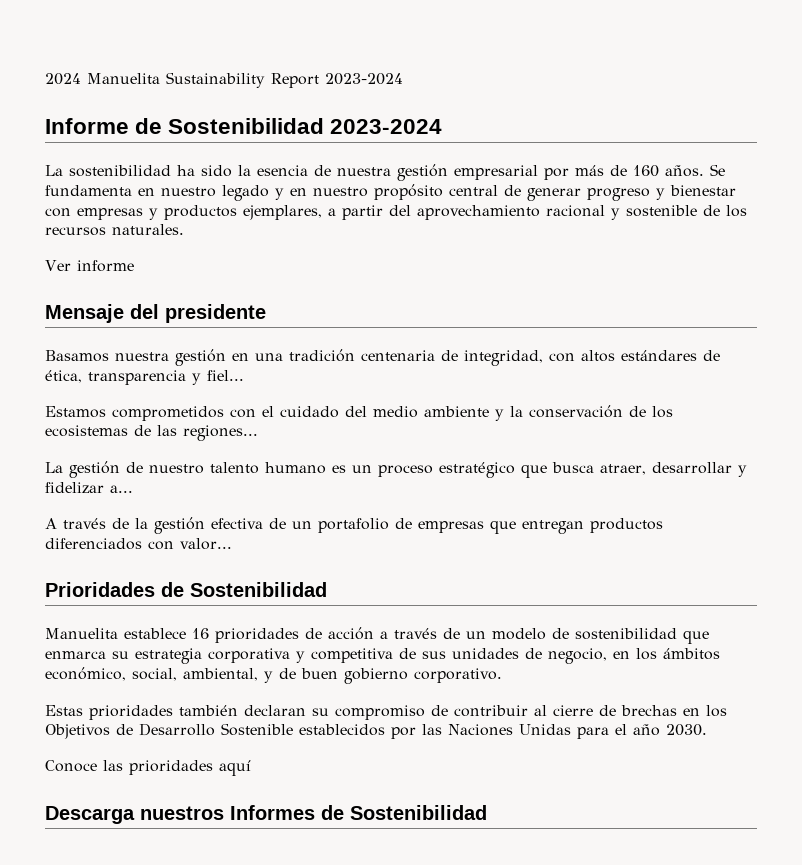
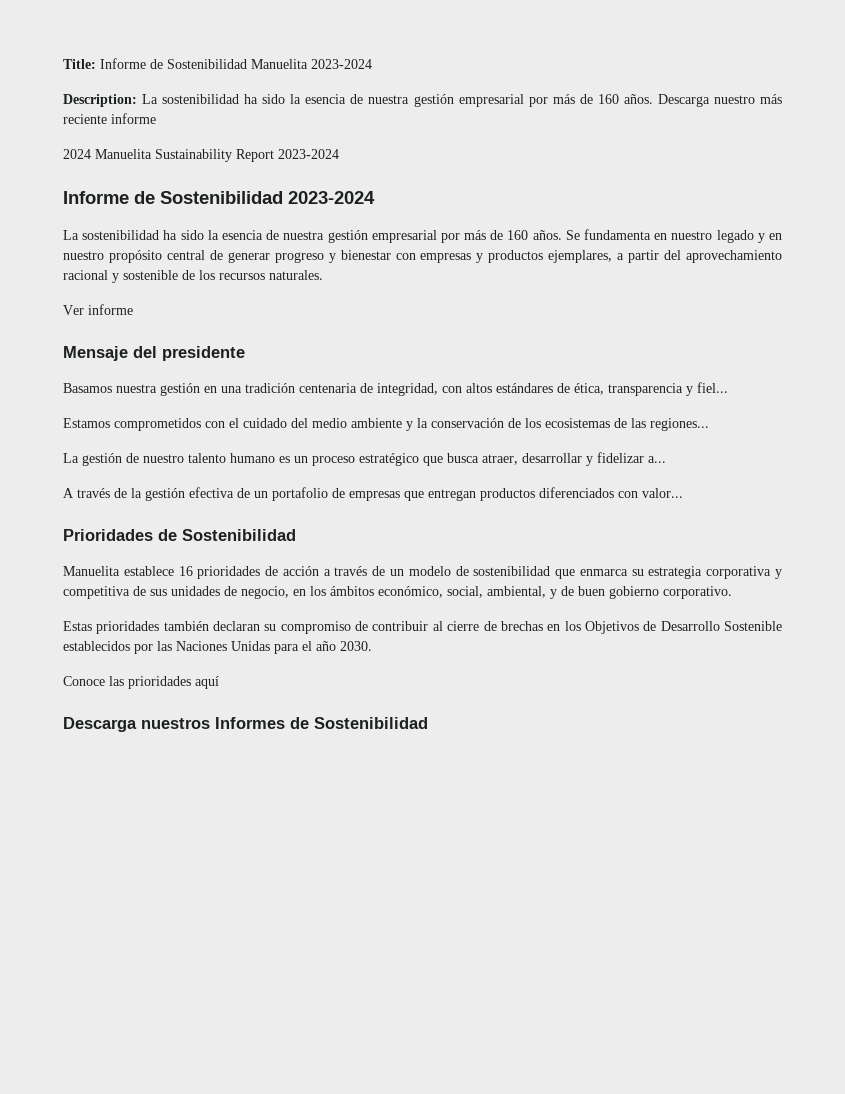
(45, 79) none -> [63,58,372,69] [63,94,782,107] [63,113,156,124] Title: Informe de Sostenibilidad Manuelita 2023-2024 // Description: La sostenibilidad ha sido la esencia de nuestra gestión empresarial por más de 160 años. Descarga nuestro más reciente informe //

